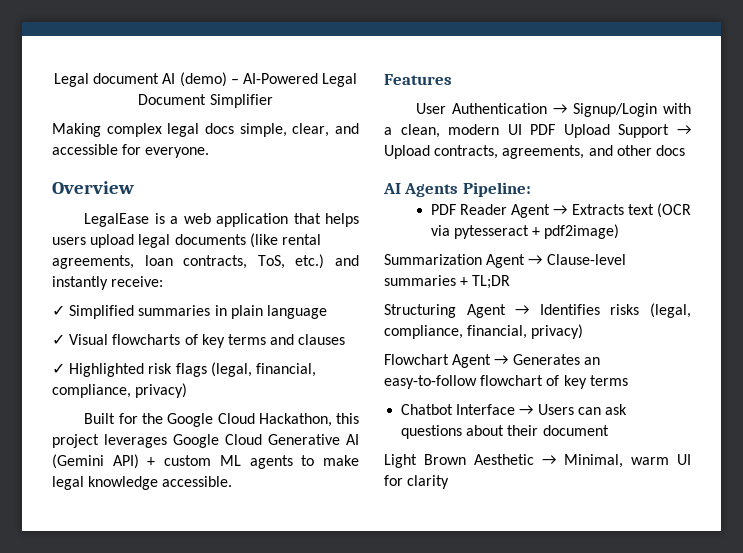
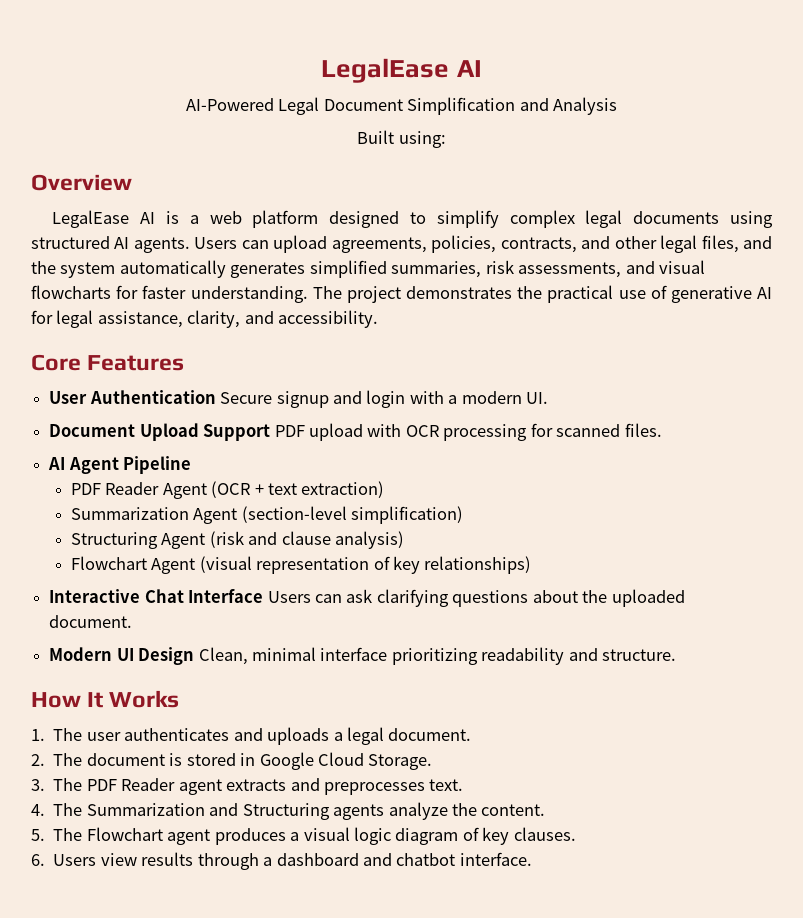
[53,72,239,87] Legal document AI (demo) – -> [321,58,482,83] LegalEase AI //
[209,94,273,108] [52,123,359,137] [52,144,210,158] Simplifier // Making complex legal docs simple, clear, and accessible for everyone. -> [407,97,618,115] [357,130,446,148] Simplification and Analysis // Built using:
(150, 220) none -> [140,212,156,224] AI
[216,213,359,227] [52,233,321,248] [52,254,359,269] [52,276,164,290] [52,305,327,319] [52,334,346,348] [52,362,316,377] [52,383,188,398] [84,413,359,427] [52,434,359,448] [52,454,359,469] [52,476,233,490] [384,74,452,85] [416,103,691,117] [384,124,691,138] [384,145,685,159] [383,182,531,197] application that helps users upload legal documents (like rental agreements, loan contracts, ToS, etc.) and instantly receive: // ✓ Simplified summaries in plain language // ✓ Visual flowcharts of key terms and clauses // ✓ Highlighted risk flags (legal, financial, compliance, privacy) // Built for the Google Cloud Hackathon, this project leverages Google Cloud Generative AI (Gemini API) + custom ML agents to make legal knowledge accessible. // Features // User Authentication → Signup/Login with a clean, modern UI PDF Upload Support → Upload contracts, agreements, and other docs // AI Agents Pipeline: -> [252,210,773,228] [31,235,772,253] [31,260,706,278] [31,285,772,303] [31,310,379,328] [31,354,185,371] [49,390,549,408] [49,423,662,441] [48,456,192,474] platform designed to simplify complex legal documents using structured AI agents. Users can upload agreements, policies, contracts, and other legal files, and the system automatically generates simplified summaries, risk assessments, and visual flowcharts for faster understanding. The project demonstrates the practical use of generative AI for legal assistance, clarity, and accessibility. // Core Features // User Authentication Secure signup and login with a modern UI. // Document Upload Support PDF upload with OCR processing for scanned files. // AI Agent Pipeline
[553,203,691,218] [430,224,620,239] [384,254,626,268] [384,275,511,289] [384,303,691,318] [384,324,584,339] [384,354,600,368] [384,375,628,389] [401,404,534,415] → Extracts text (OCR via pytesseract + pdf2image) // Summarization Agent → Clause-level summaries + TL;DR // Structuring Agent → Identifies risks (legal, compliance, financial, privacy) // Flowchart Agent → Generates an easy-to-follow flowchart of key terms // Chatbot Interface → -> [211,481,385,498] [70,506,464,524] [70,531,405,549] [70,556,532,574] [49,589,264,603] (OCR + text extraction) // Summarization Agent (section-level simplification) // Structuring Agent (risk and clause analysis) // Flowchart Agent (visual representation of key relationships) // Interactive Chat Interface
(627, 409) none -> [376,589,449,607] clarifying
[507,425,609,436] [384,454,691,468] [384,475,450,489] their document // Light Brown Aesthetic → Minimal, warm UI for clarity -> [582,589,685,607] [49,615,133,628] [49,647,677,665] [31,690,180,708] [31,727,472,745] [31,752,433,770] [31,778,464,795] [31,802,546,820] [31,827,576,845] [31,852,532,870] the uploaded document. // Modern UI Design Clean, minimal interface prioritizing readability and structure. // How It Works // 1. The user authenticates and uploads a legal document. // 2. The document is stored in Google Cloud Storage. // 3. The PDF Reader agent extracts and preprocesses text. // 4. The Summarization and Structuring agents analyze the content. // 5. The Flowchart agent produces a visual logic diagram of key clauses. // 6. Users view results through a dashboard and chatbot interface.

